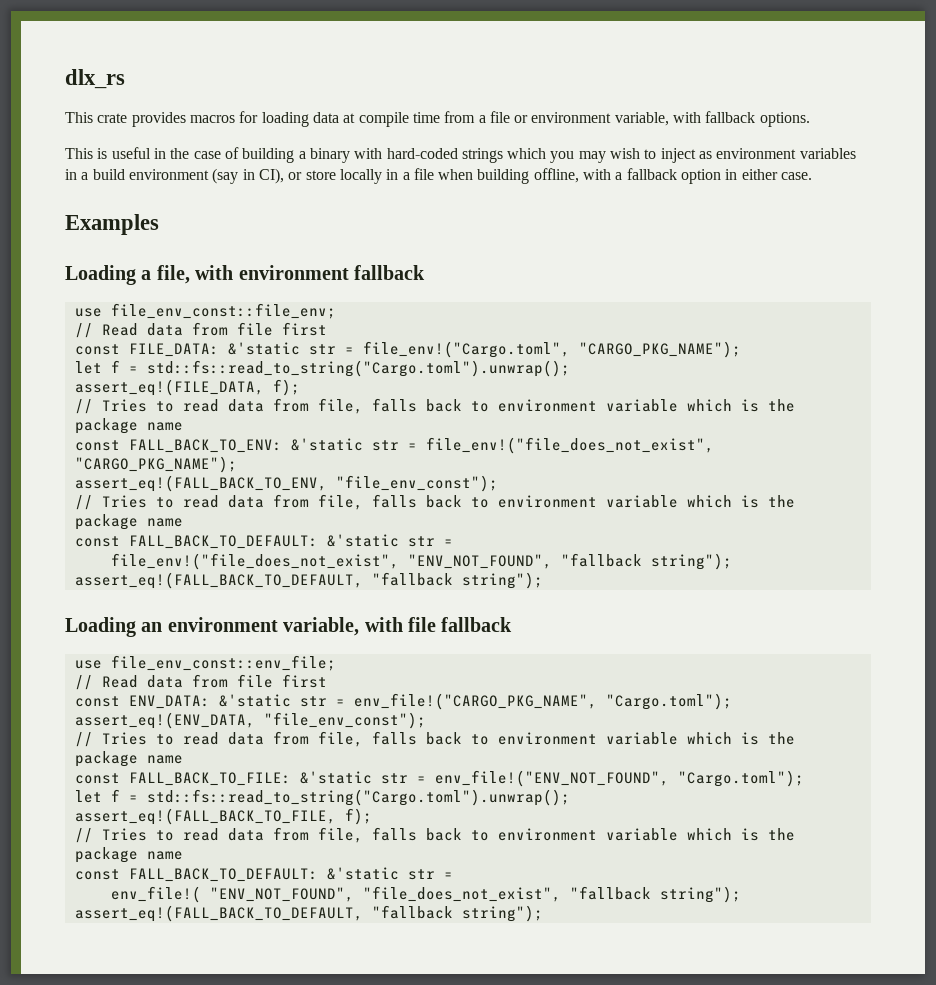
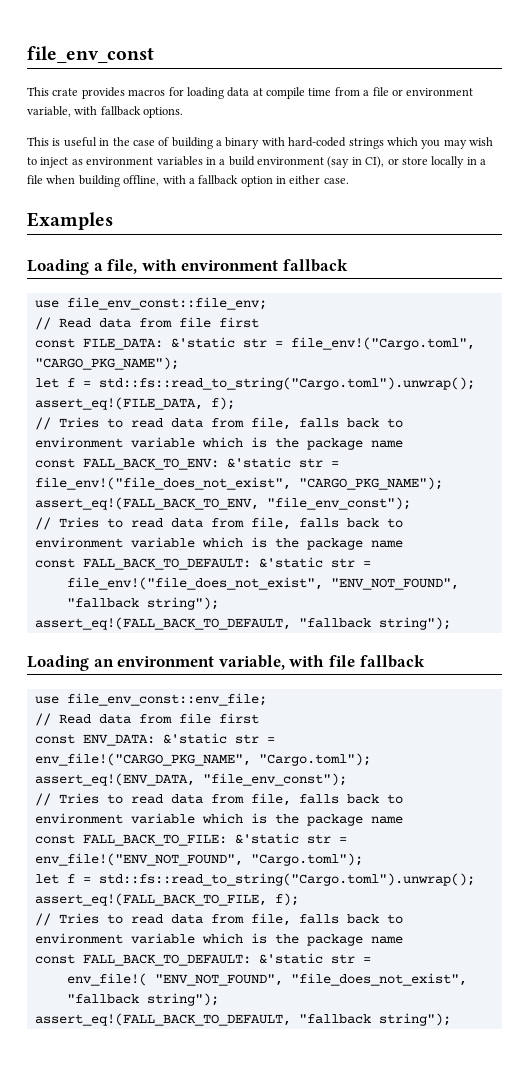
[65,69,125,89] dlx_rs -> [27,46,154,63] file_env_const

